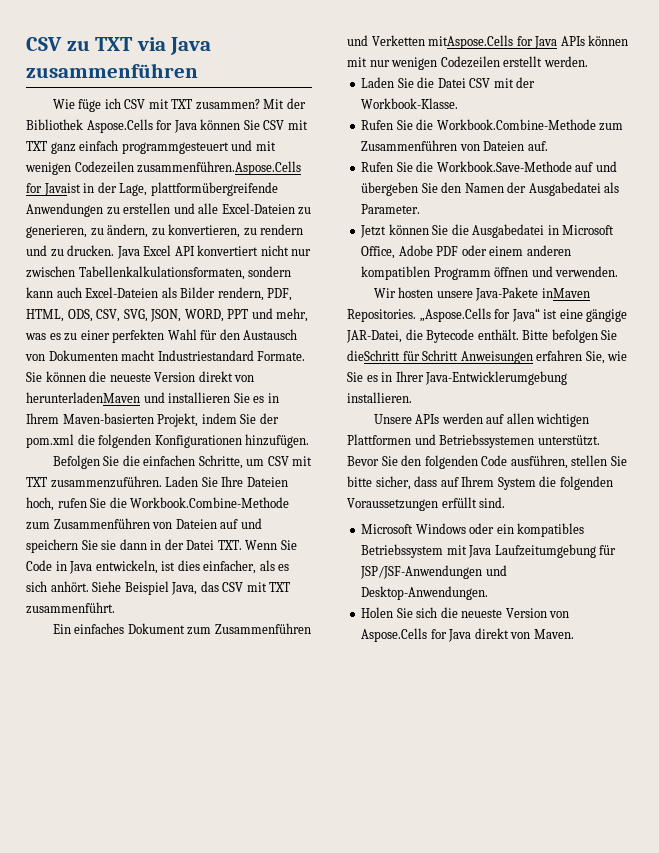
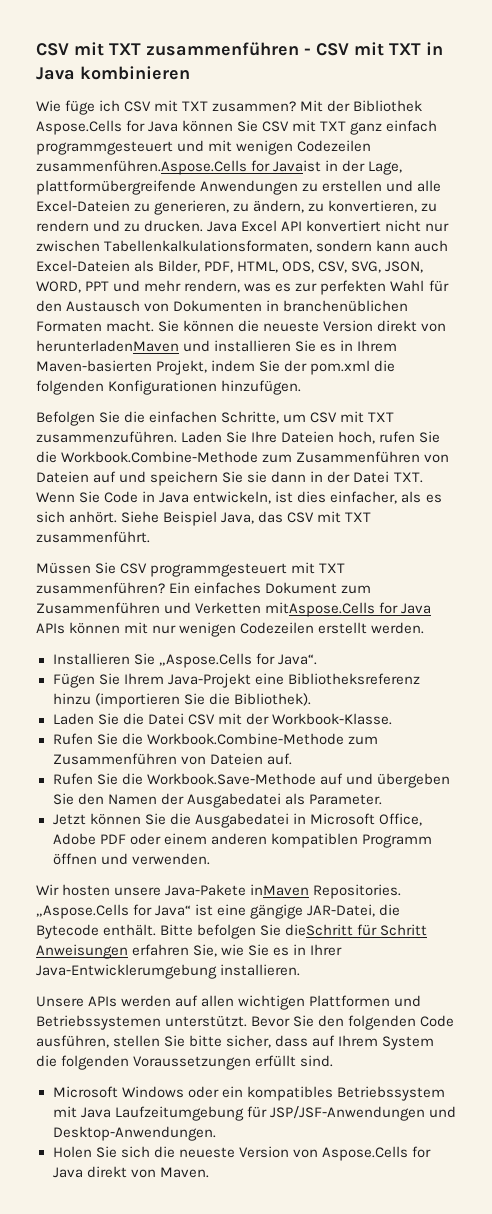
[26,37,212,55] [26,63,198,78] CSV zu TXT via Java zusammenführen -> [36,42,443,56] [36,66,190,80] CSV mit TXT zusammenführen - CSV mit TXT in Java kombinieren
[180,287,264,301] Bilder rendern, -> [158,260,201,273] Bilder,
[276,308,309,322] [25,330,110,341] mehr, was es zu einer -> [144,280,318,293] mehr rendern, was es zur
[121,350,306,361] macht Industriestandard Formate. -> [266,300,409,312] [36,320,155,332] in branchenüblichen Formaten macht.
(115, 608) none -> [36,562,346,577] [36,582,165,594] Müssen Sie CSV programmgesteuert mit TXT zusammenführen?
(588, 61) none -> [52,653,317,668] [52,673,420,688] [52,693,311,708] // Installieren Sie „Aspose.Cells for Java“. // Fügen Sie Ihrem Java-Projekt eine Bibliotheksreferenz hinzu (importieren Sie die Bibliothek).

